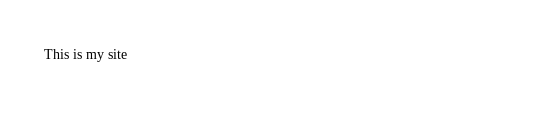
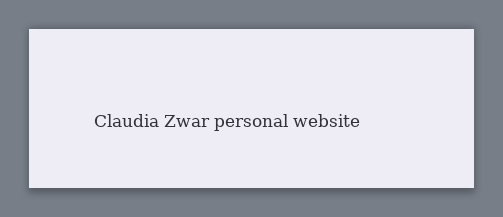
[44,49,127,62] This is my site -> [94,114,360,131] Claudia Zwar personal website

